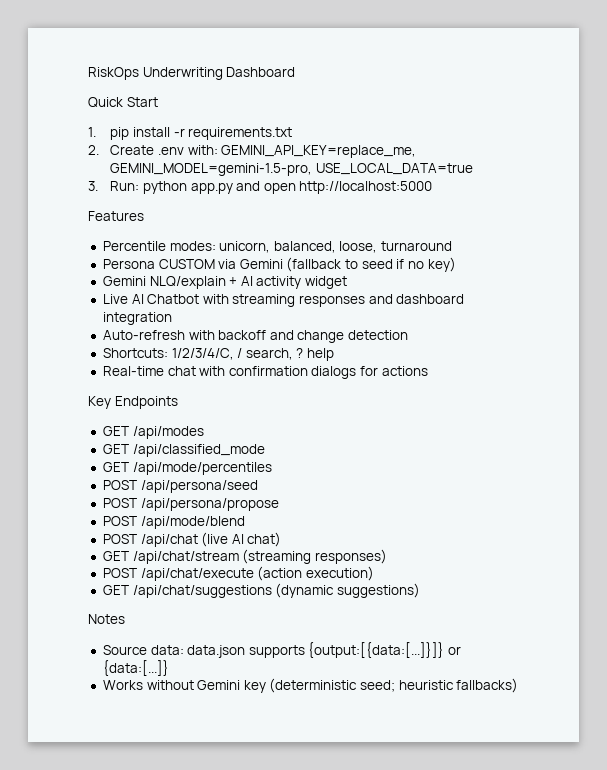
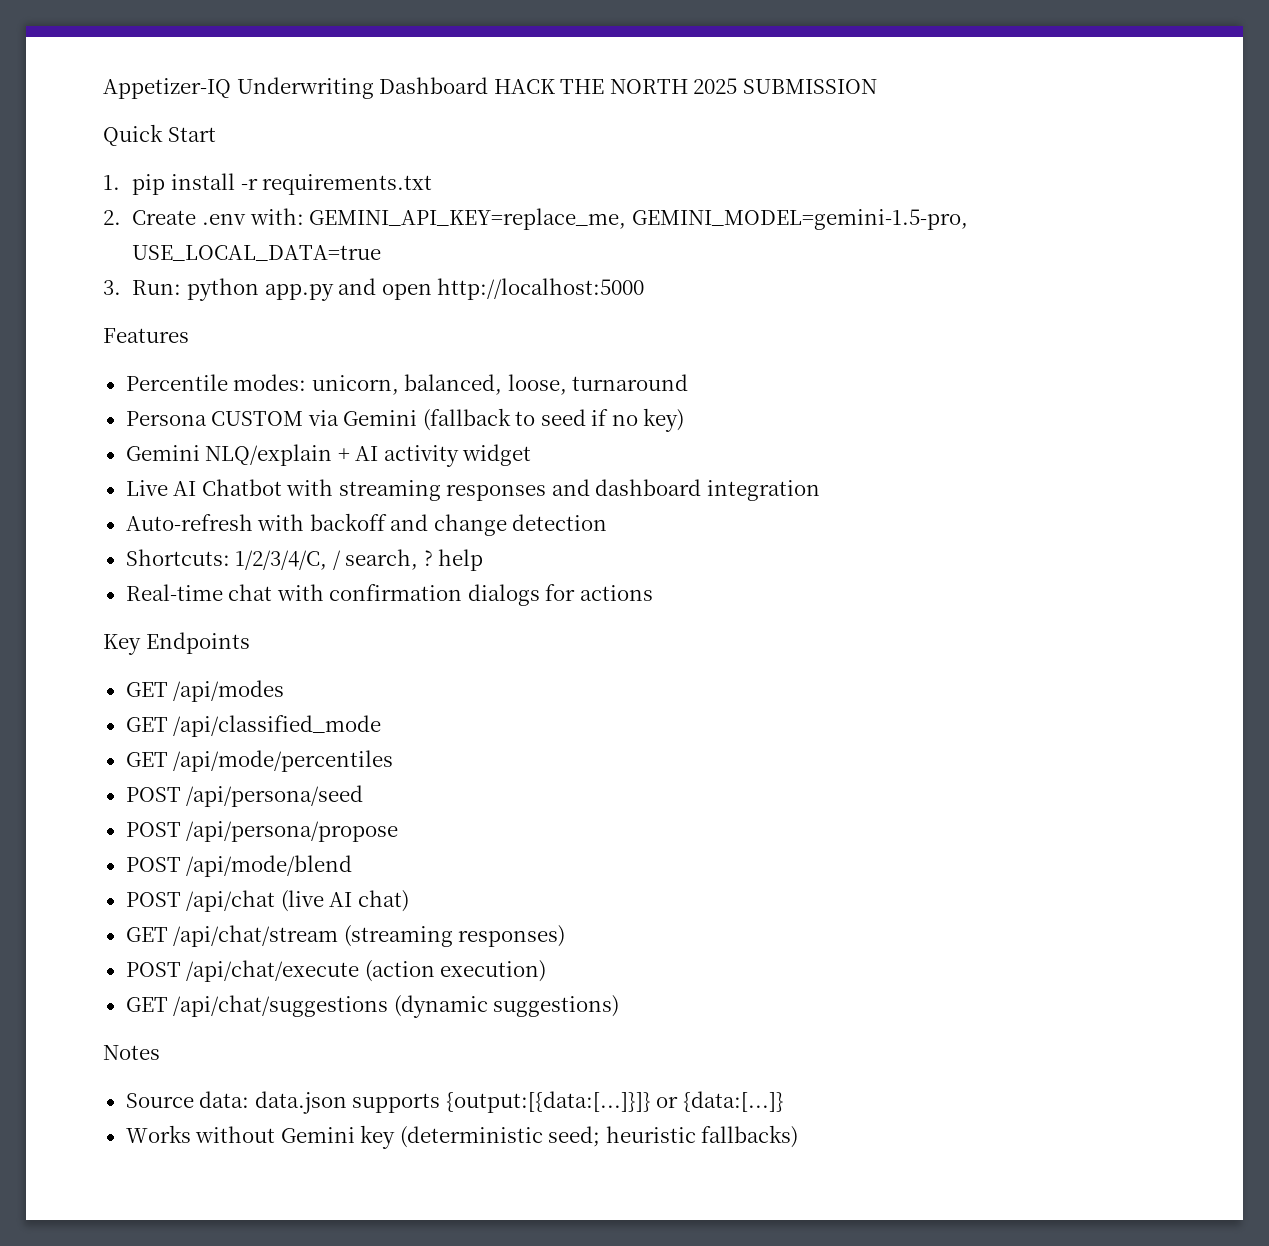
[88,67,139,80] RiskOps -> [103,78,231,99] Appetizer-IQ
(296, 72) none -> [493,78,877,94] HACK THE NORTH 2025 SUBMISSION

